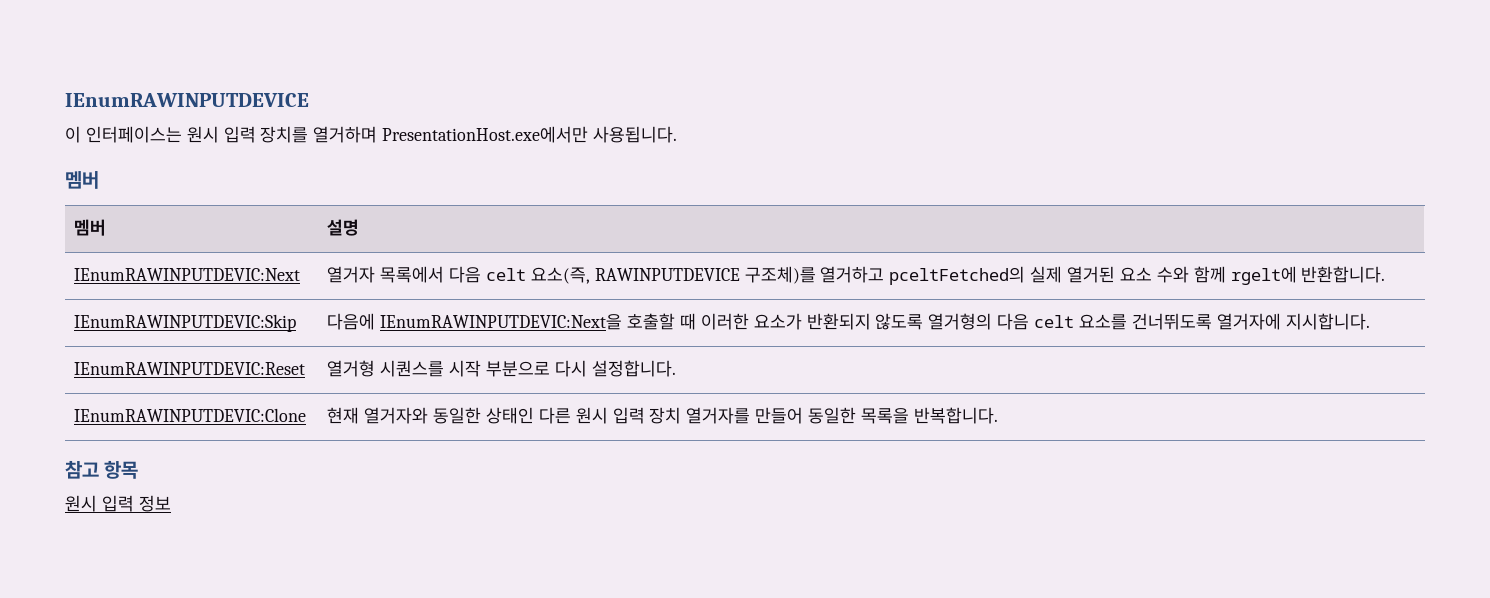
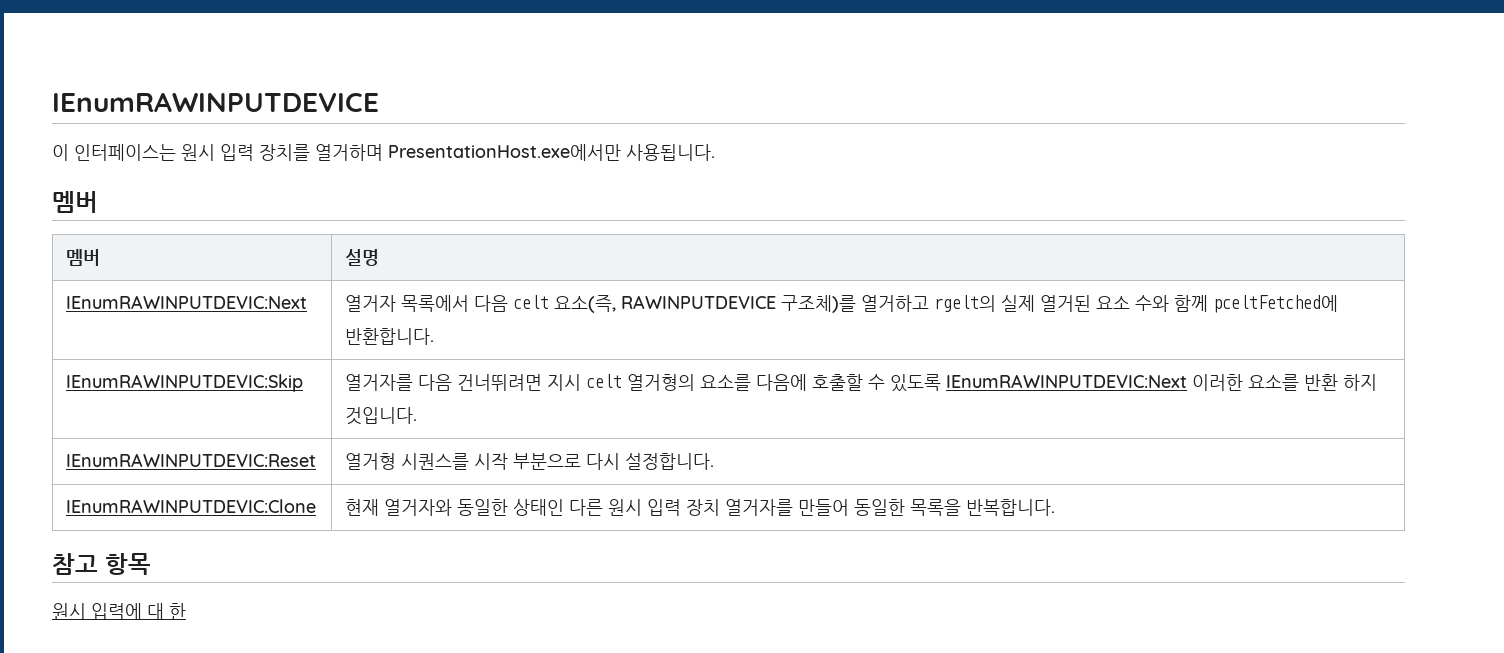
[889,266,1026,285] pceltFetched의 -> [934,295,997,312] rgelt의
[1230,266,1297,285] rgelt에 -> [1213,295,1339,313] pceltFetched에
[327,313,1370,330] 다음에 IEnumRAWINPUTDEVIC:Next을 호출할 때 이러한 요소가 반환되지 않도록 열거형의 다음 celt 요소를 건너뛰도록 열거자에 지시합니다. -> [345,374,1378,392] [345,407,418,425] 열거자를 다음 건너뛰려면 지시 celt 열거형의 요소를 다음에 호출할 수 있도록 IEnumRAWINPUTDEVIC:Next 이러한 요소를 반환 하지 것입니다.
[101,495,171,512] 입력 정보 -> [91,603,186,620] 입력에 대 한

